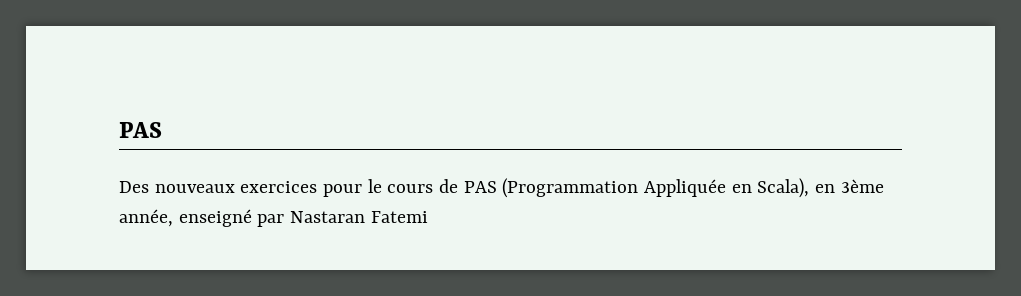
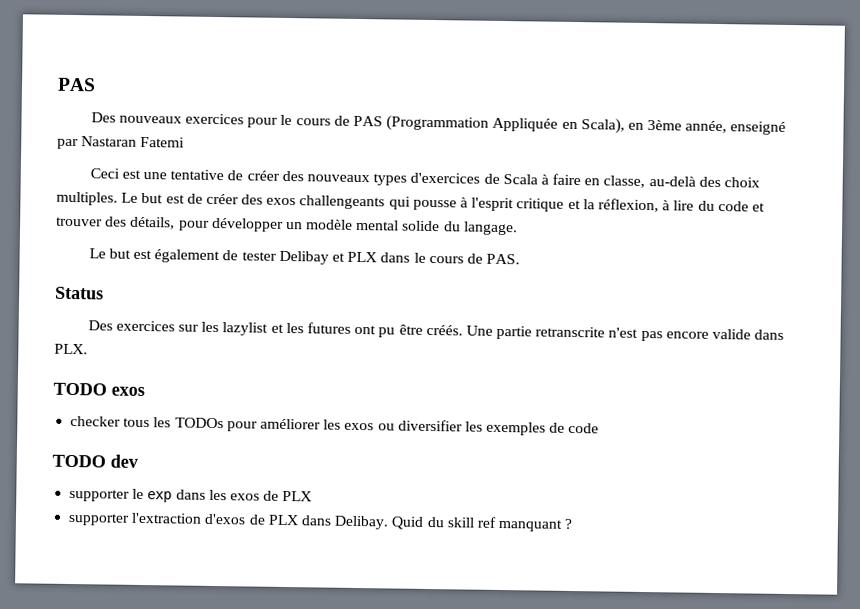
(428, 217) none -> [89,168,761,188] [56,191,765,213] [56,216,518,236] [88,248,521,265] [55,286,104,300] [87,320,785,342] [54,343,88,355] [53,382,145,397] [70,415,600,436] [52,454,138,468] [69,488,313,503] [68,512,574,532] // Ceci est une tentative de créer des nouveaux types d'exercices de Scala à faire en classe, au-delà des choix multiples. Le but est de créer des exos challengeants qui pousse à l'esprit critique et la réflexion, à lire du code et trouver des détails, pour développer un modèle mental solide du langage. // Le but est également de tester Delibay et PLX dans le cours de PAS. // Status // Des exercices sur les lazylist et les futures ont pu être créés. Une partie retranscrite n'est pas encore valide dans PLX. // TODO exos // checker tous les TODOs pour améliorer les exos ou diversifier les exemples de code // TODO dev // supporter le exp dans les exos de PLX // supporter l'extraction d'exos de PLX dans Delibay. Quid du skill ref manquant ?

